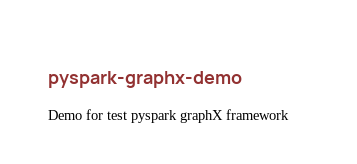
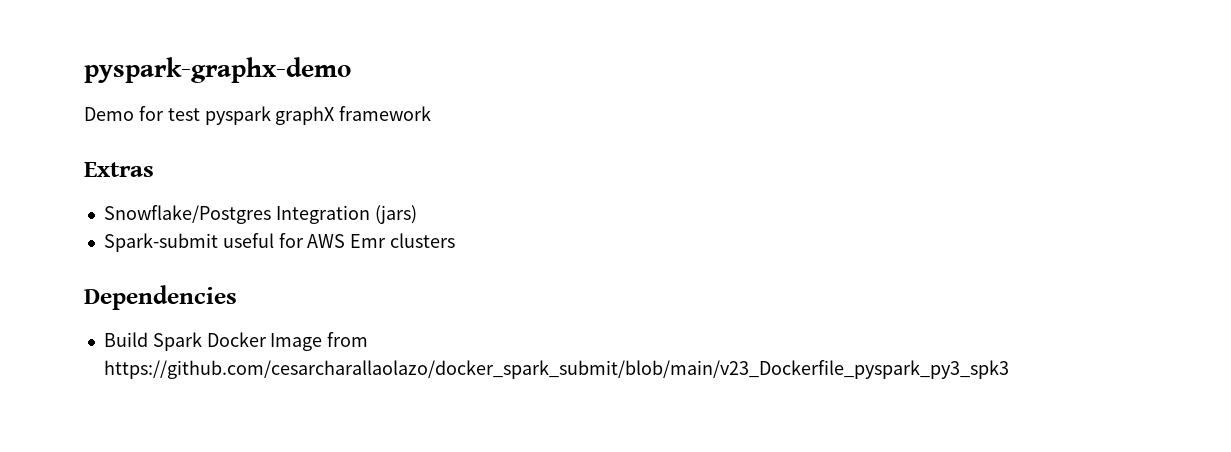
(289, 114) none -> [84,162,154,177] [103,205,417,224] [103,233,456,252] [84,285,237,310] [103,332,369,351] [103,360,1009,379] // Extras // Snowflake/Postgres Integration (jars) // Spark-submit useful for AWS Emr clusters // Dependencies // Build Spark Docker Image from https://github.com/cesarcharallaolazo/docker_spark_submit/blob/main/v23_Dockerfile_pyspark_py3_spk3

